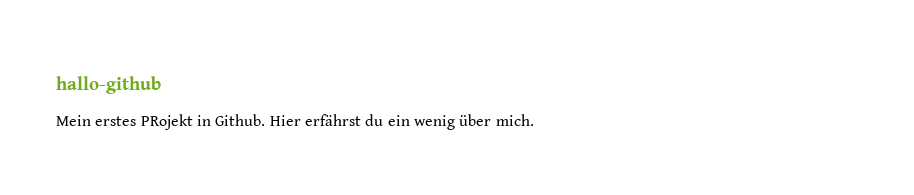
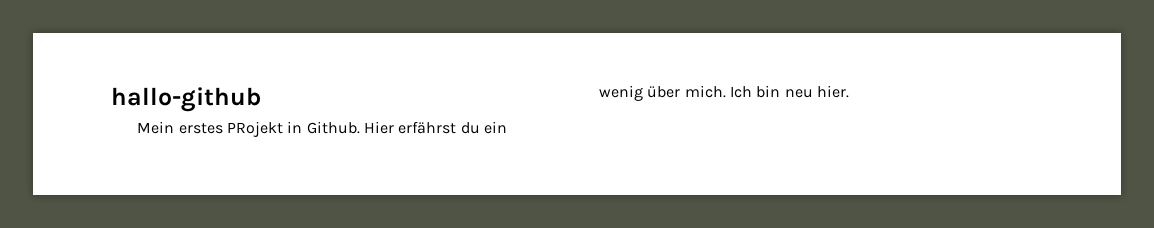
(534, 120) none -> [729,85,849,98] Ich bin neu hier.

